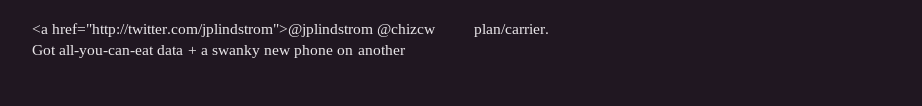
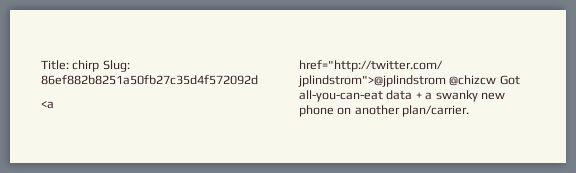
(32, 29) none -> [41,60,130,72] [41,75,258,85] Title: chirp Slug: 86ef882b8251a50fb27c35d4f572092d //

